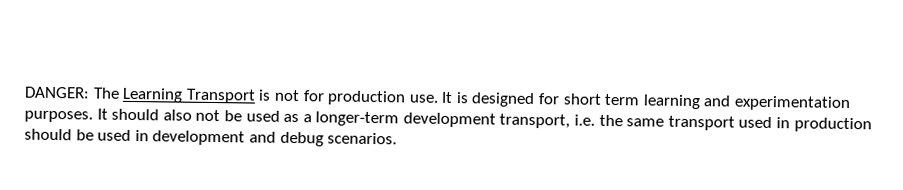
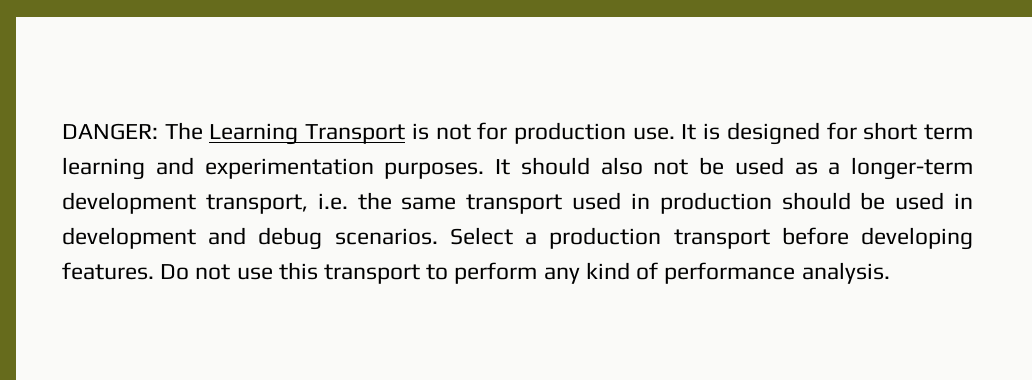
(398, 138) none -> [449,227,973,250] [62,262,890,284] Select a production transport before developing features. Do not use this transport to perform any kind of performance analysis.

